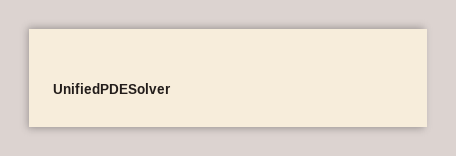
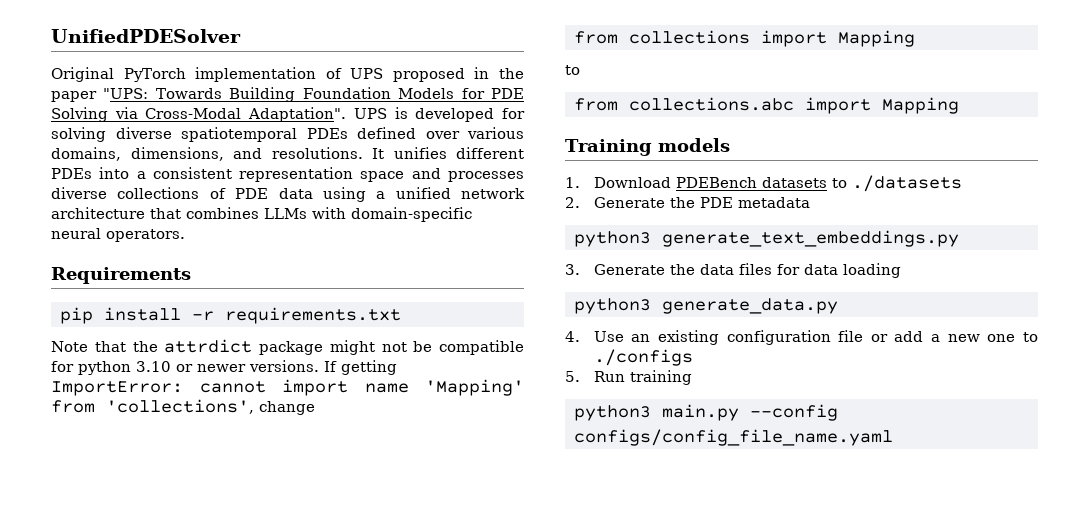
(171, 88) none -> [51,67,524,82] [51,87,524,102] [51,107,525,122] [51,127,524,142] [51,147,524,161] [51,167,524,182] [51,187,525,202] [51,207,472,222] [51,228,185,242] [51,267,191,284] [60,307,401,324] [51,339,524,355] [51,360,397,375] [51,379,524,396] [51,399,315,415] [574,30,915,47] [565,65,580,75] [574,97,959,114] [565,138,730,156] [565,175,962,192] [565,197,810,208] [574,230,959,247] [565,263,901,278] [574,298,838,314] [565,330,1039,345] [593,349,693,366] [565,370,692,385] [574,404,838,421] [574,429,893,446] // Original PyTorch implementation of UPS proposed in the paper "UPS: Towards Building Foundation Models for PDE Solving via Cross-Modal Adaptation". UPS is developed for solving diverse spatiotemporal PDEs defined over various domains, dimensions, and resolutions. It unifies different PDEs into a consistent representation space and processes diverse collections of PDE data using a unified network architecture that combines LLMs with domain-specific neural operators. // Requirements // pip install -r requirements.txt // Note that the attrdict package might not be compatible for python 3.10 or newer versions. If getting ImportError: cannot import name 'Mapping' from 'collections', change // from collections import Mapping // to // from collections.abc import Mapping // Training models // 1. Download PDEBench datasets to ./datasets // 2. Generate the PDE metadata // python3 generate_text_embeddings.py // 3. Generate the data files for data loading // python3 generate_data.py // 4. Use an existing configuration file or add a new one to ./configs // 5. Run training // python3 main.py --config configs/config_file_name.yaml

